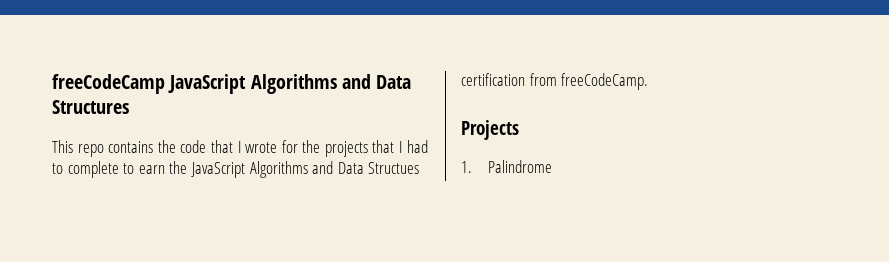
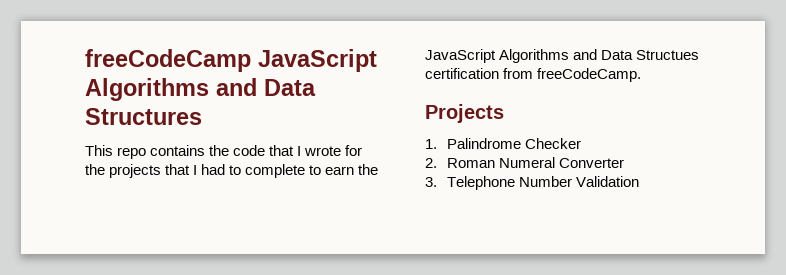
(553, 166) none -> [524,138,581,149] [425,157,624,168] [425,176,639,190] Checker // 2. Roman Numeral Converter // 3. Telephone Number Validation

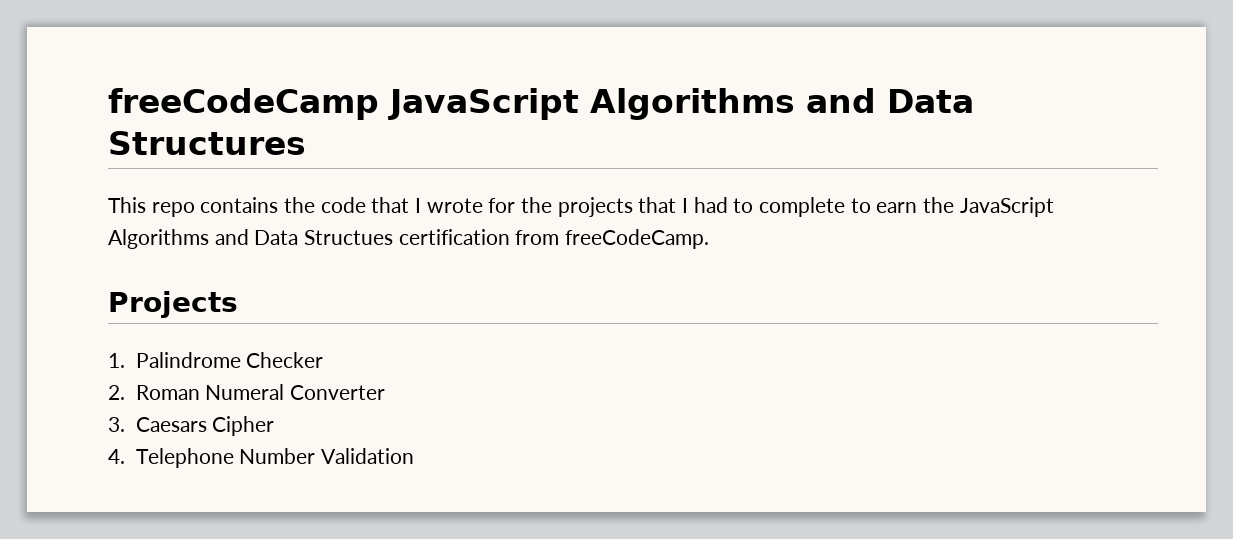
(437, 182) none -> [135,416,275,436] [108,449,125,464] Caesars Cipher // 4.

